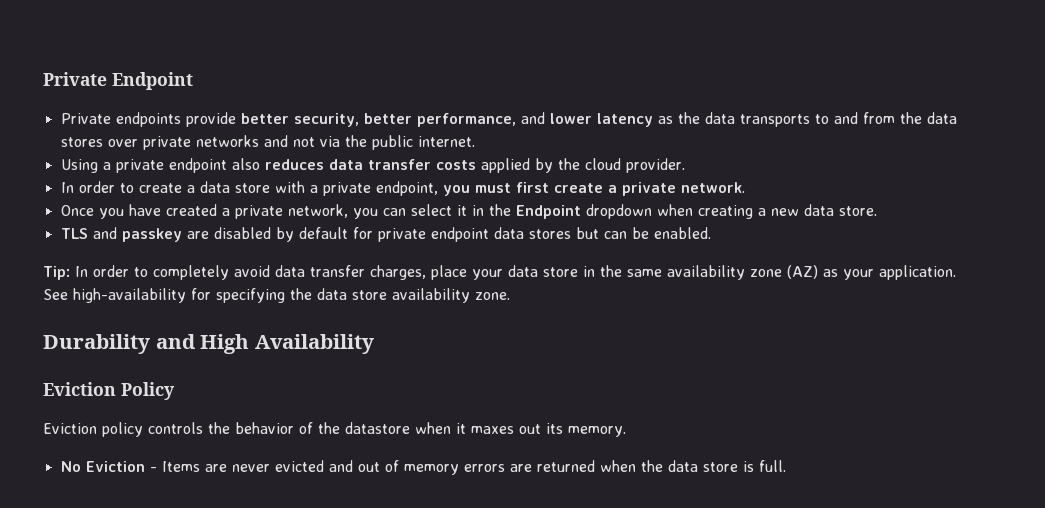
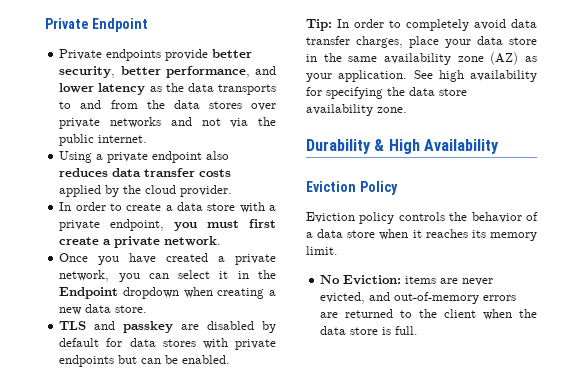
[377,227,571,242] private endpoint data stores -> [129,338,276,350] [59,355,115,367] data stores with private endpoints
[73,288,186,303] high-availability -> [438,70,537,82] high availability
[155,334,196,349] and -> [374,139,385,151] &
[318,422,626,437] [60,460,595,475] the datastore when it maxes out its memory. // No Eviction - Items are never evicted and out of memory errors are returned -> [306,229,537,241] [306,246,338,255] [320,275,494,286] [320,292,517,304] [320,309,477,318] a data store when it reaches its memory limit. // No Eviction: items are never evicted, and out-of-memory errors are returned to the client

